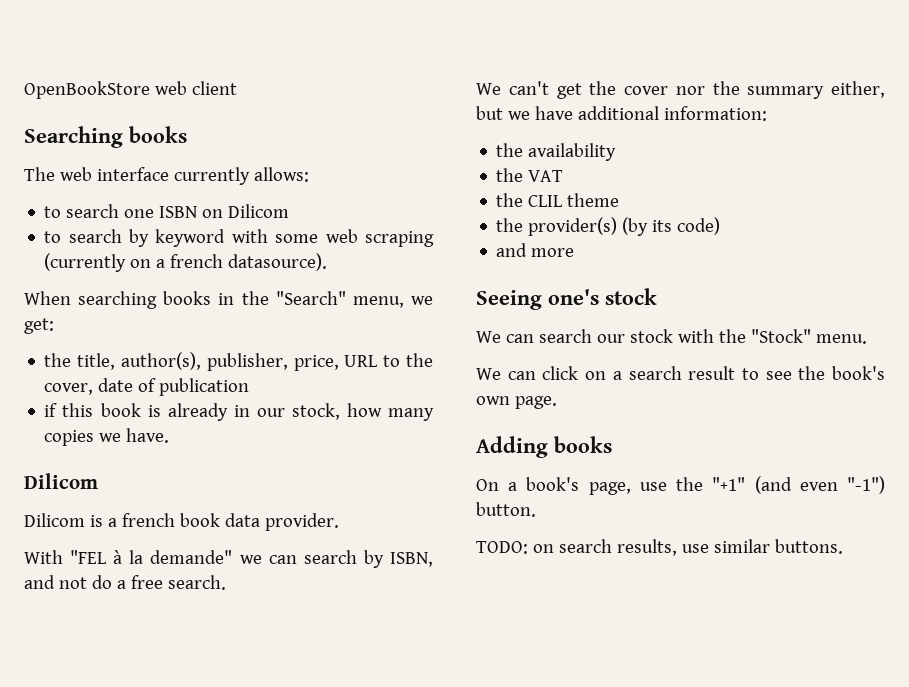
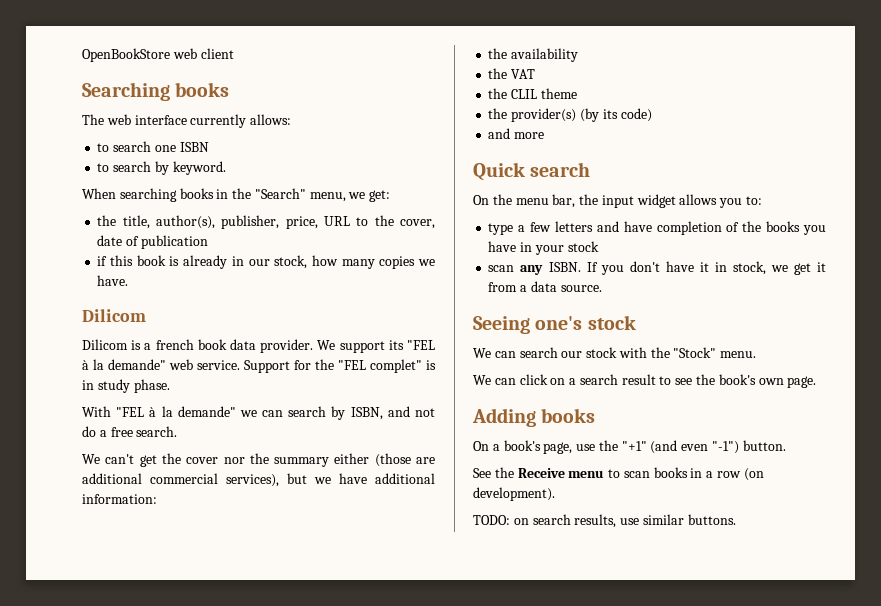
[202,204,290,218] on Dilicom -> (209, 147) none
[155,229,434,247] [44,253,328,272] keyword with some web scraping (currently on a french datasource). -> [172,161,226,175] keyword.
(339, 522) none -> [317,340,435,353] [82,359,436,373] [82,379,170,393] We support its "FEL à la demande" web service. Support for the "FEL complet" is in study phase.
[831,81,885,98] either, -> [334,453,436,467] [82,473,279,487] either (those are additional commercial services),
(575, 252) none -> [473,162,591,181] [473,194,763,208] [488,221,827,235] [488,241,599,255] [488,261,826,275] [488,281,602,292] // Quick search // On the menu bar, the input widget allows you to: // type a few letters and have completion of the books you have in your stock // scan any ISBN. If you don't have it in stock, we get it from a data source.
(536, 509) none -> [473,467,764,481] [473,487,555,501] // See the Receive menu to scan books in a row (on development).

